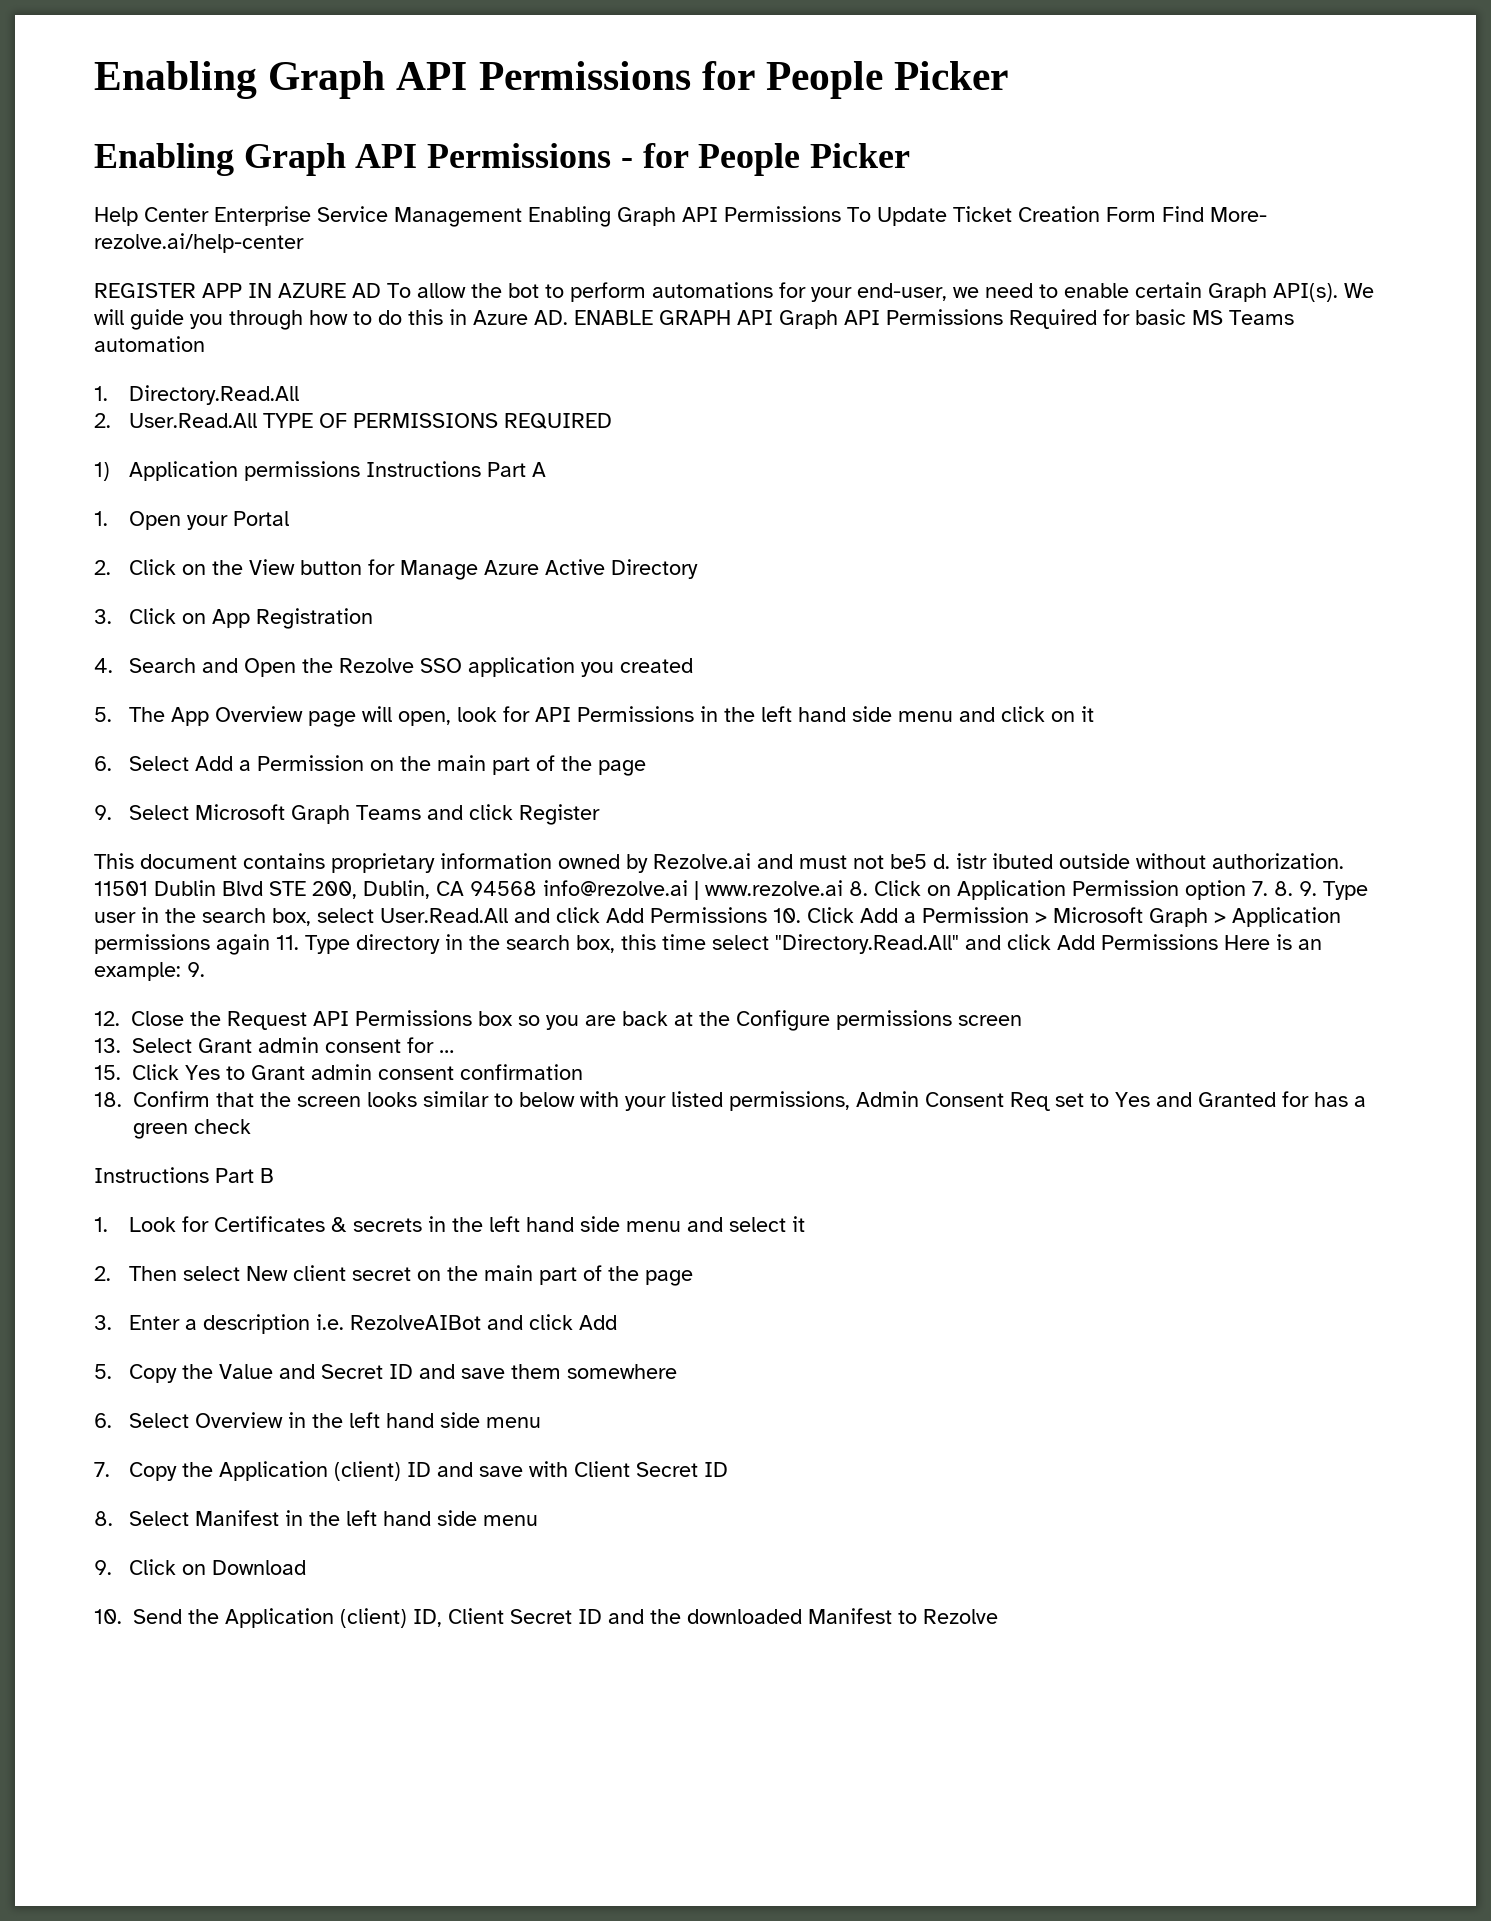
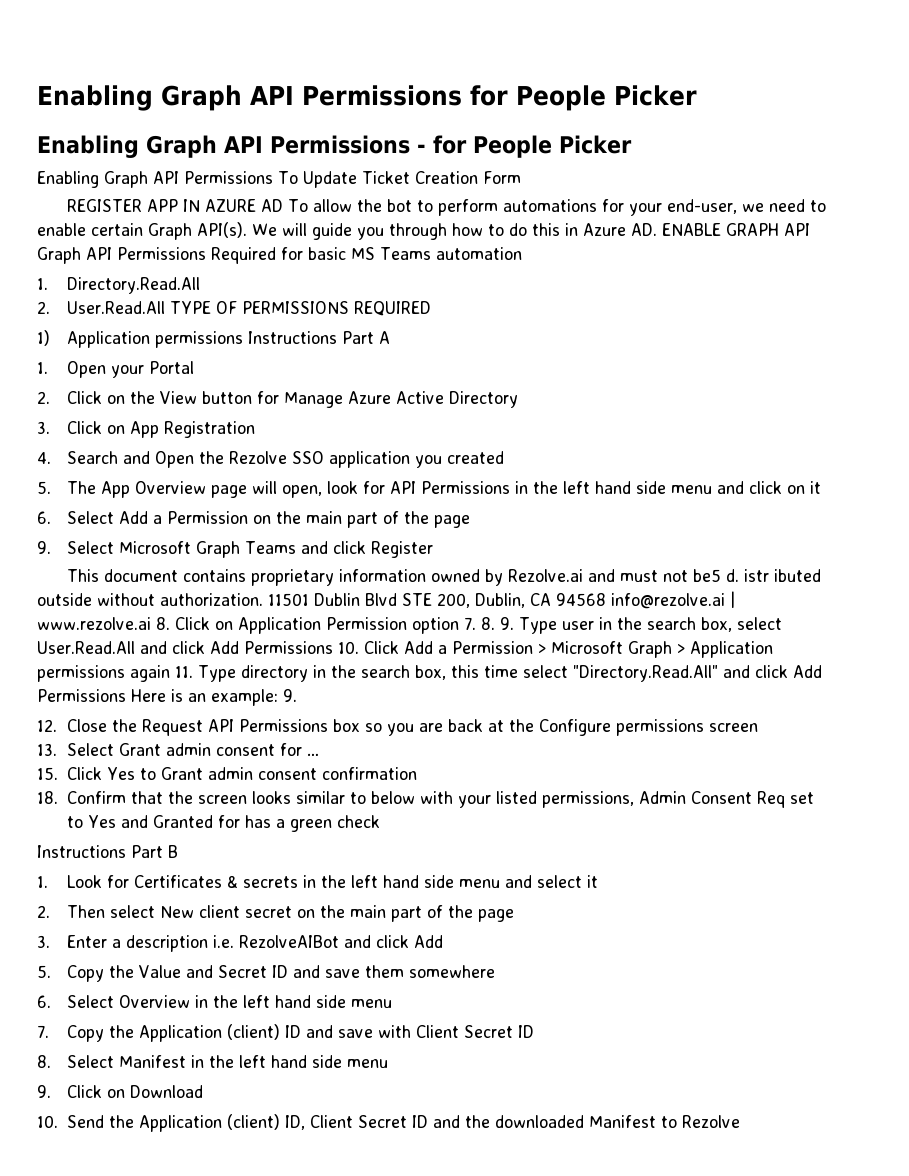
[94,206,522,227] Help Center Enterprise Service Management -> (632, 144) none
[1162,206,1267,222] [94,233,304,253] Find More- rezolve.ai/help-center -> (521, 177) none

